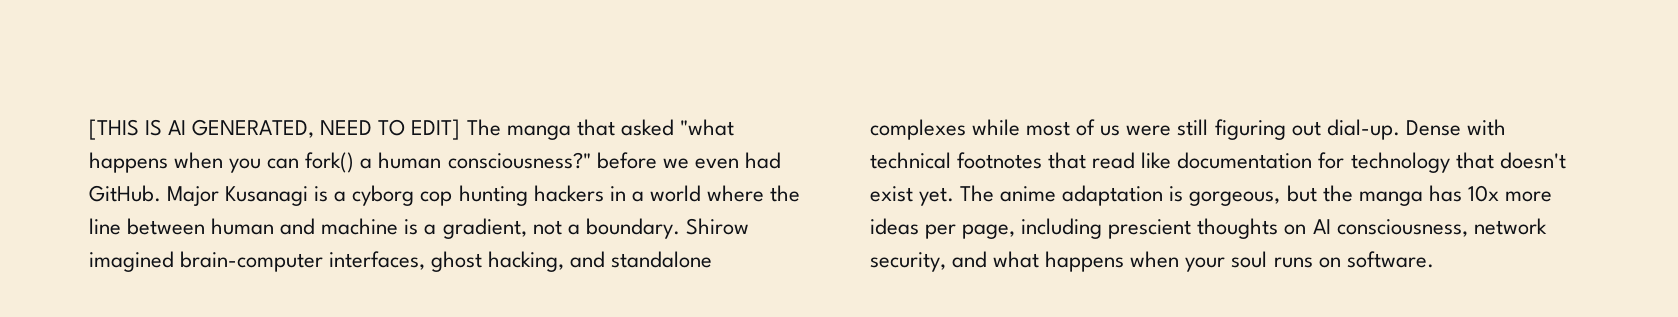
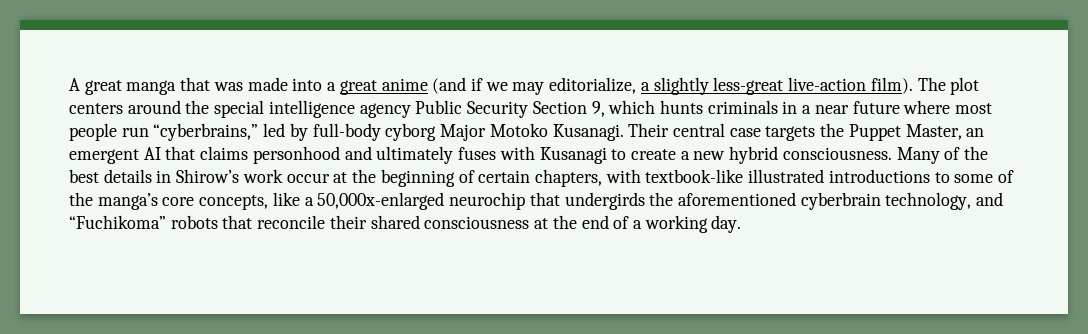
[89,119,734,140] [89,152,781,173] [89,185,800,206] [89,218,749,239] [89,251,713,272] [870,119,1506,140] [870,152,1566,173] [870,185,1552,206] [870,218,1547,239] [870,251,1434,272] [THIS IS AI GENERATED, NEED TO EDIT] The manga that asked "what happens when you can fork() a human consciousness?" before we even had GitHub. Major Kusanagi is a cyborg cop hunting hackers in a world where the line between human and machine is a gradient, not a boundary. Shirow imagined brain-computer interfaces, ghost hacking, and standalone complexes while most of us were still figuring out dial-up. Dense with technical footnotes that read like documentation for technology that doesn't exist yet. The anime adaptation is gorgeous, but the manga has 10x more ideas per page, including prescient thoughts on AI consciousness, network security, and what happens when your soul runs on software. -> [69,77,980,95] [69,100,993,118] [69,123,985,141] [69,146,989,164] [69,169,1015,187] [69,192,1004,210] [69,215,742,233] A great manga that was made into a great anime (and if we may editorialize, a slightly less-great live-action film). The plot centers around the special intelligence agency Public Security Section 9, which hunts criminals in a near future where most people run “cyberbrains,” led by full-body cyborg Major Motoko Kusanagi. Their central case targets the Puppet Master, an emergent AI that claims personhood and ultimately fuses with Kusanagi to create a new hybrid consciousness. Many of the best details in Shirow’s work occur at the beginning of certain chapters, with textbook-like illustrated introductions to some of the manga’s core concepts, like a 50,000x-enlarged neurochip that undergirds the aforementioned cyberbrain technology, and “Fuchikoma” robots that reconcile their shared consciousness at the end of a working day.

